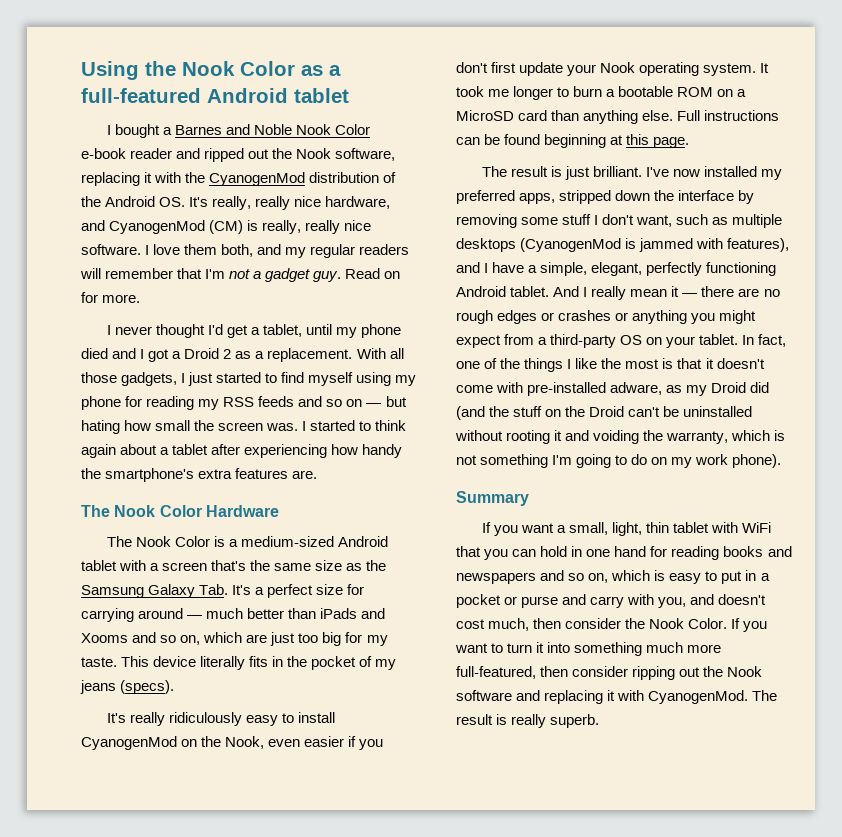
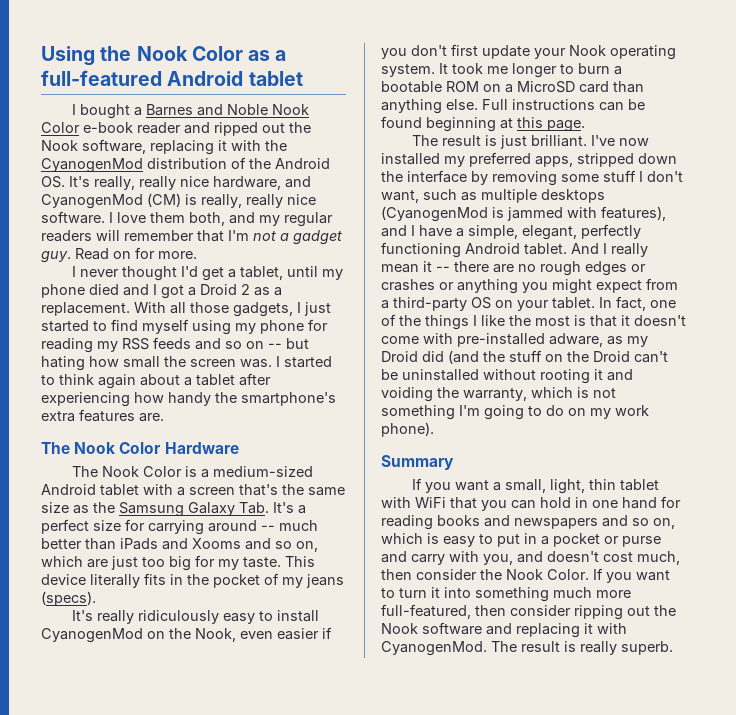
[366,403,382,407] — -> [268,343,282,349] --
[187,615,203,619] — -> [261,525,275,531] --
[682,293,698,297] — -> [436,266,450,272] --

